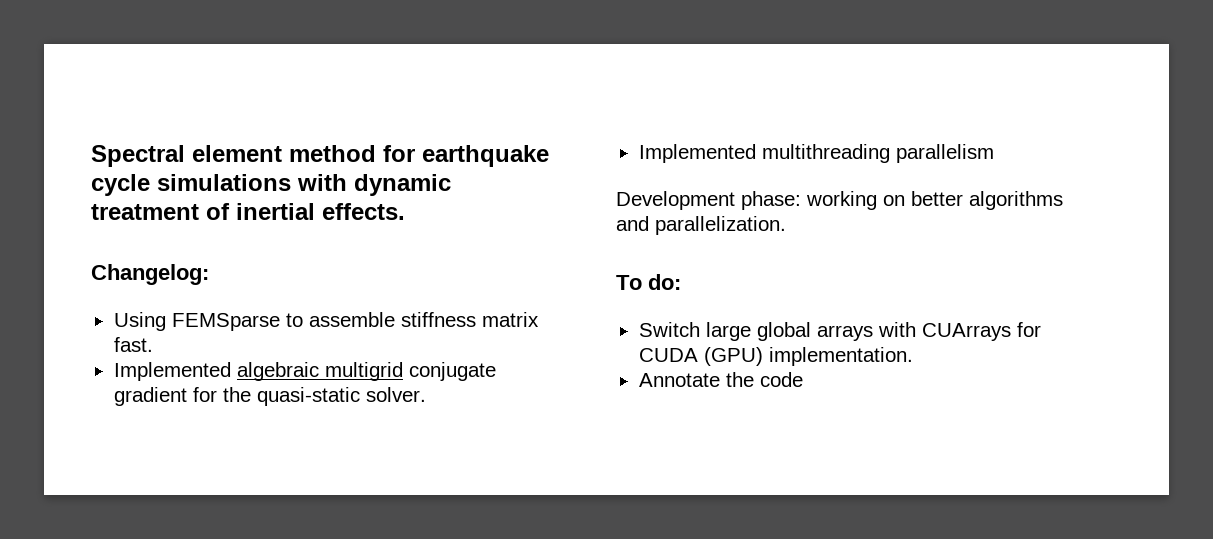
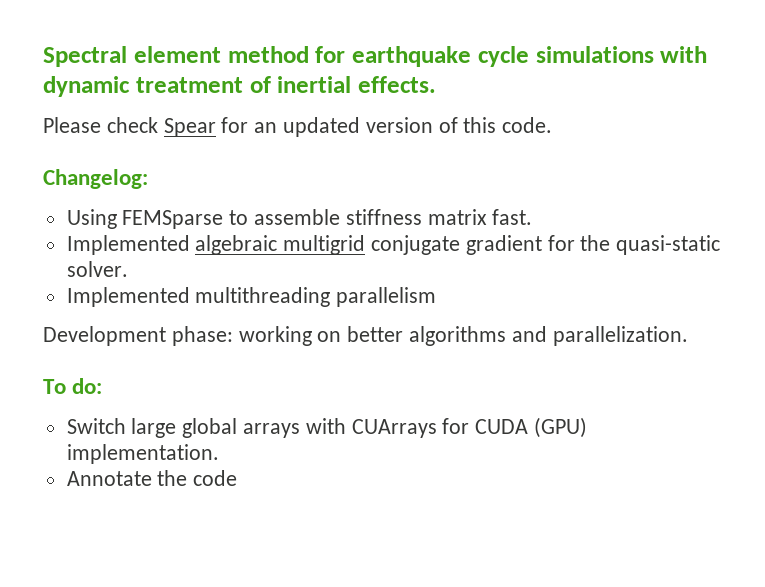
(405, 211) none -> [43,117,553,137] // Please check Spear for an updated version of this code.

